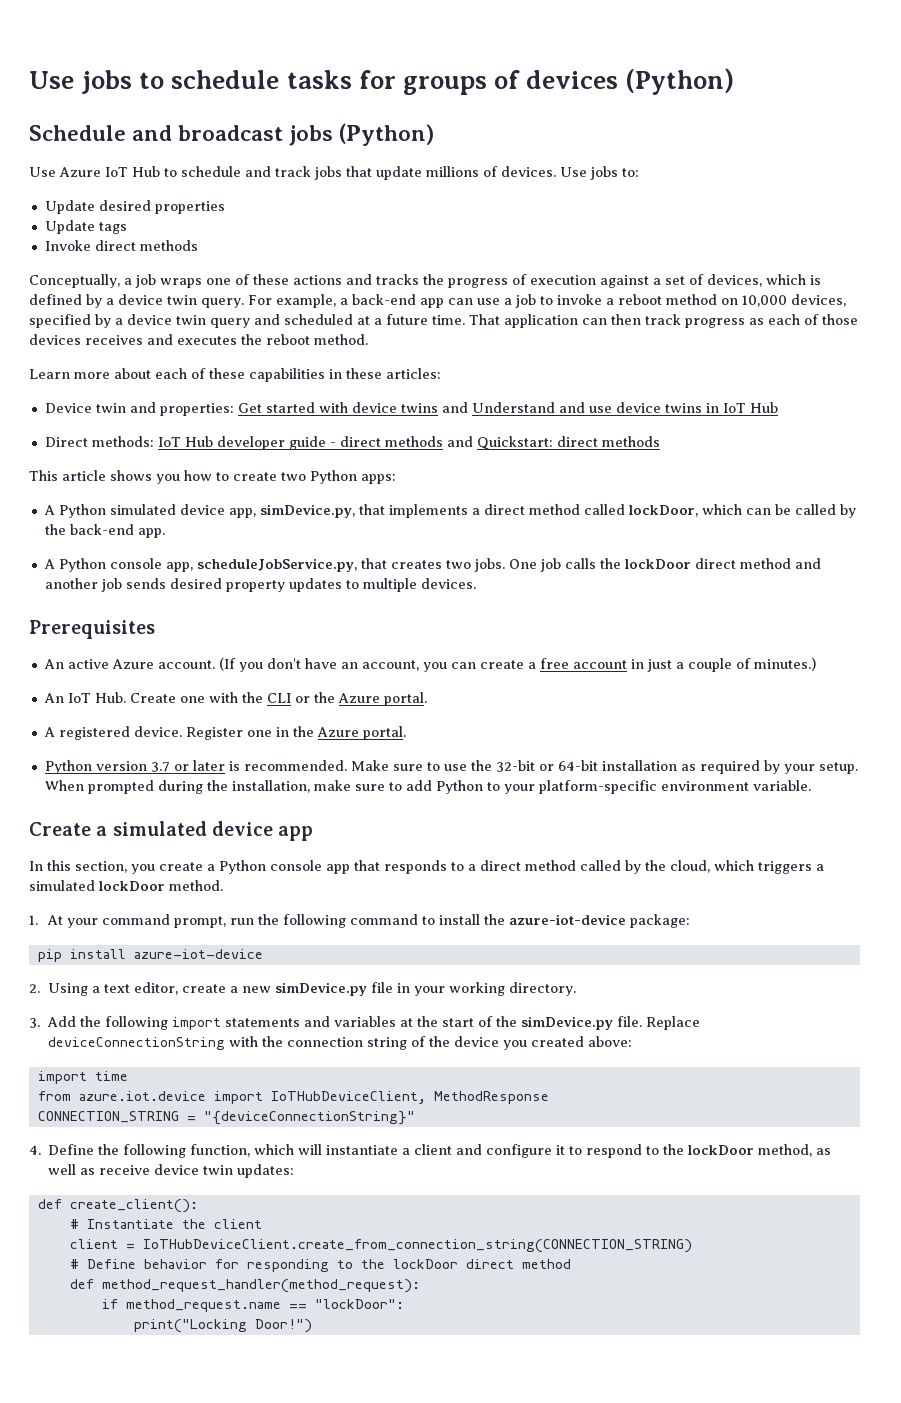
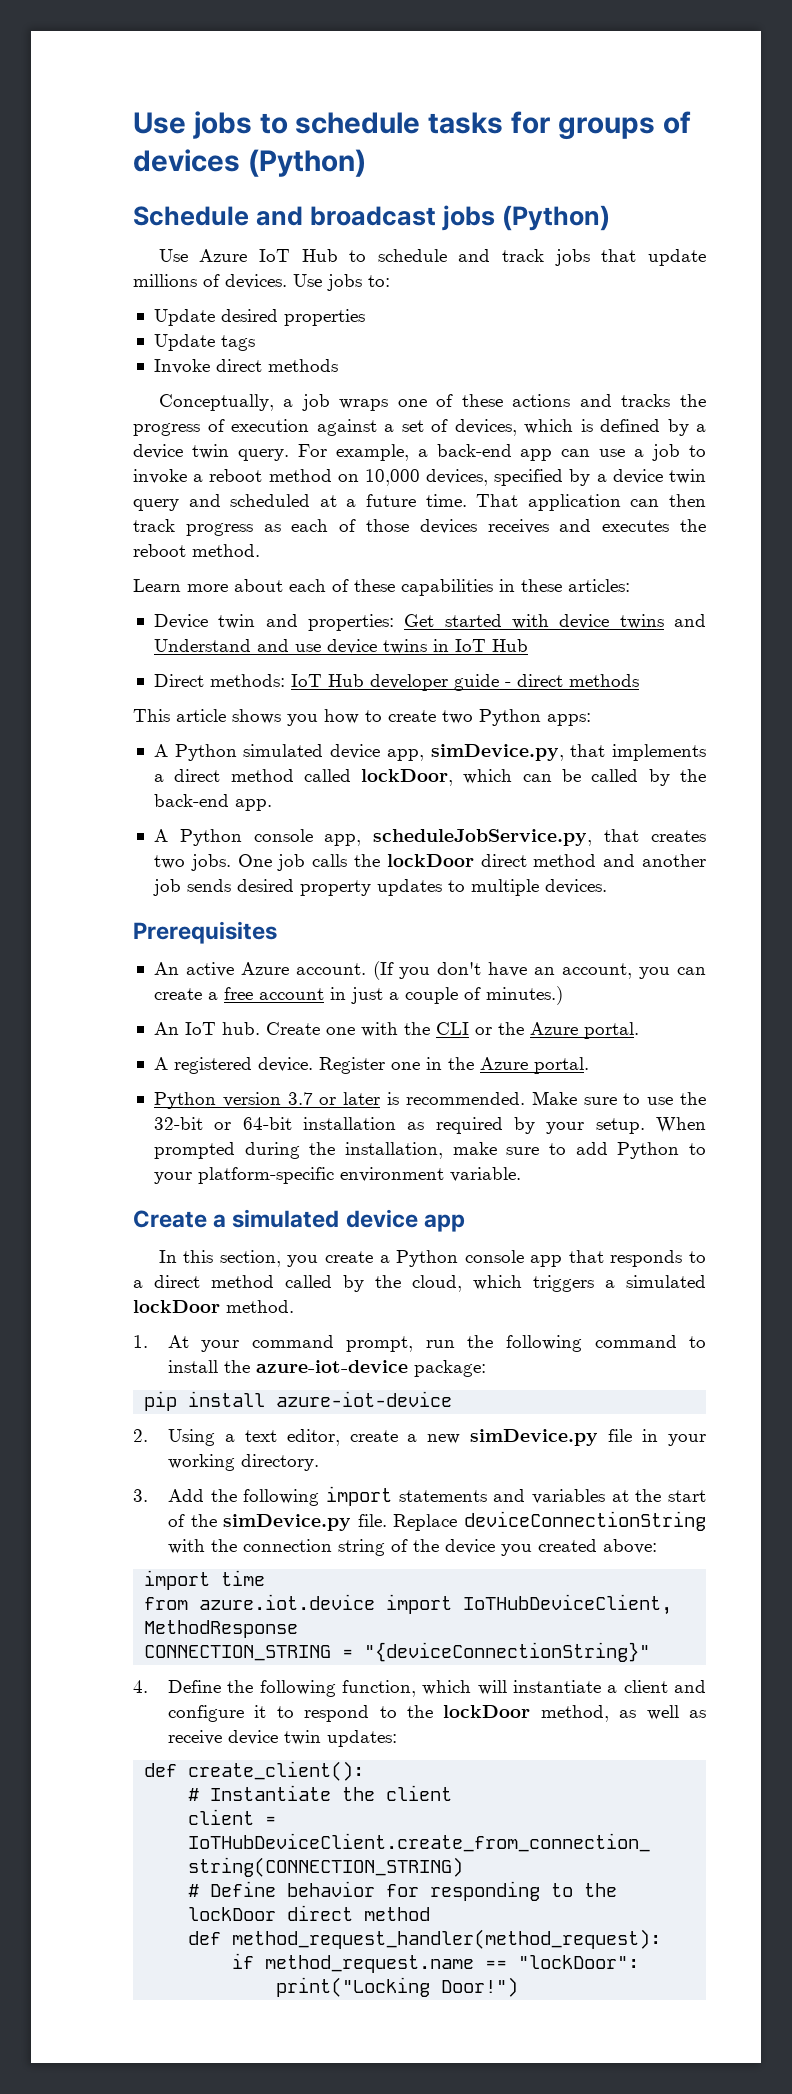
[446,436,660,450] and Quickstart: direct methods -> (639, 680) none
[94,692,126,703] Hub. -> [221,1022,260,1035] hub.

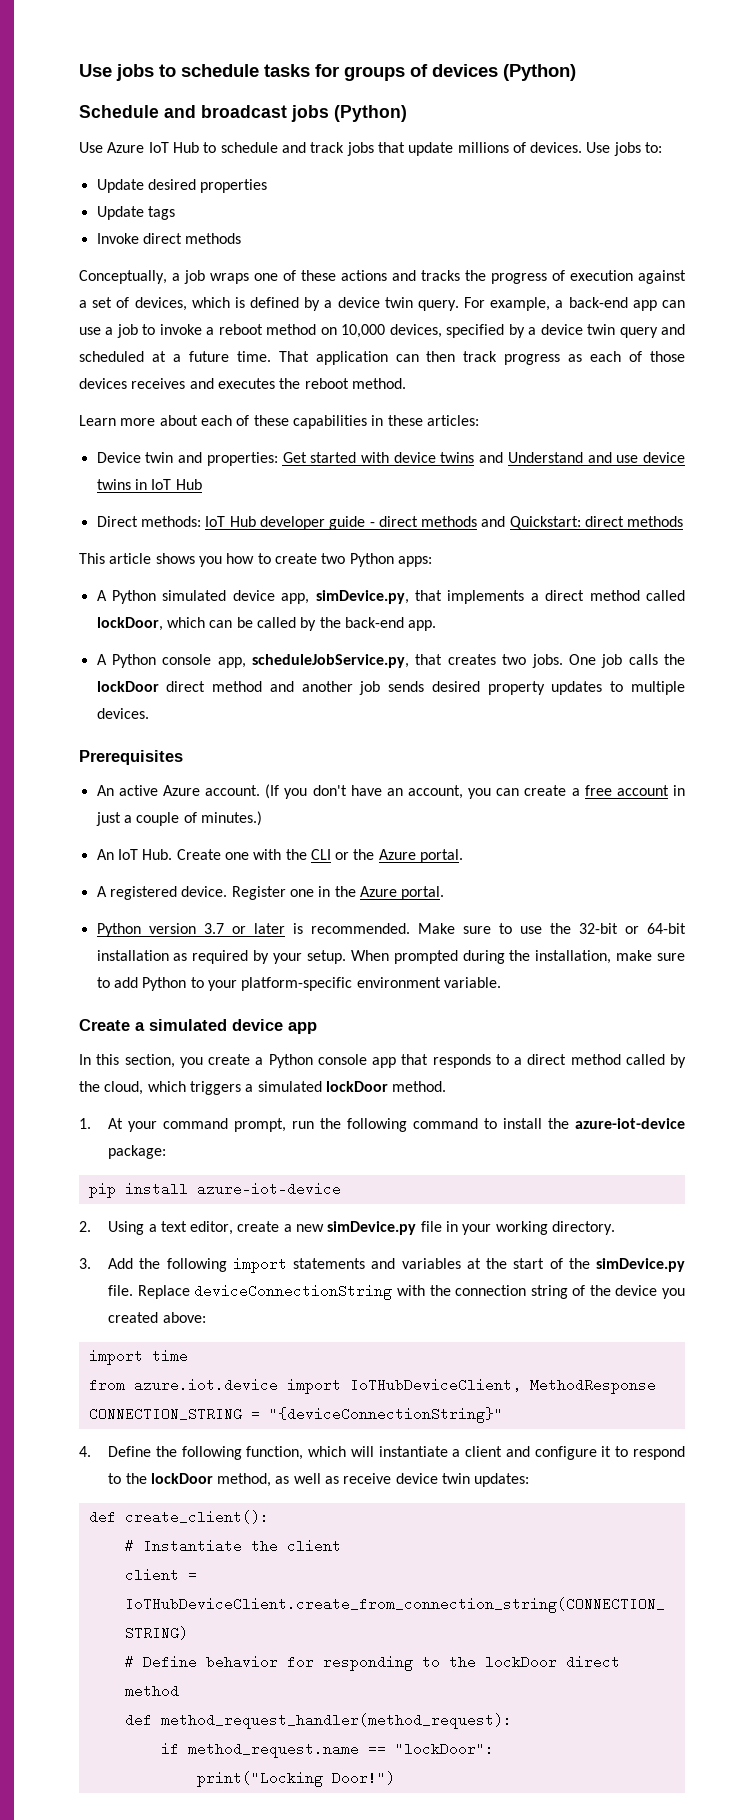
(639, 680) none -> [481,516,684,529] and Quickstart: direct methods
[221,1022,260,1035] hub. -> [142,849,173,860] Hub.

